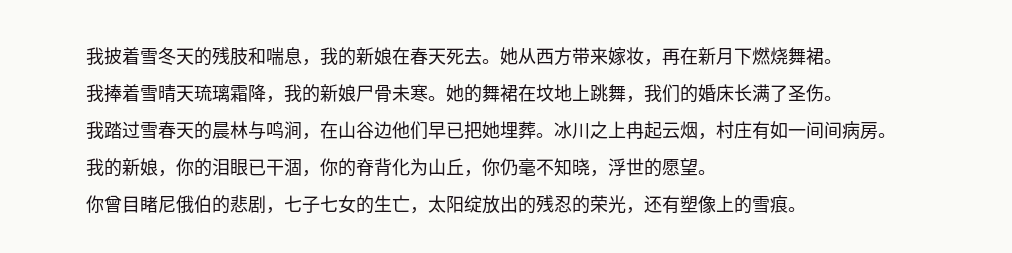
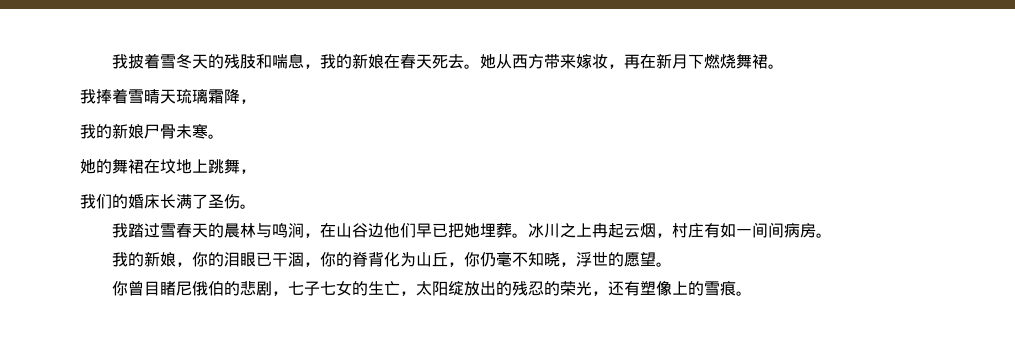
(284, 99) none -> (256, 101) //
(446, 98) none -> (224, 136) //
(644, 99) none -> (256, 171) //

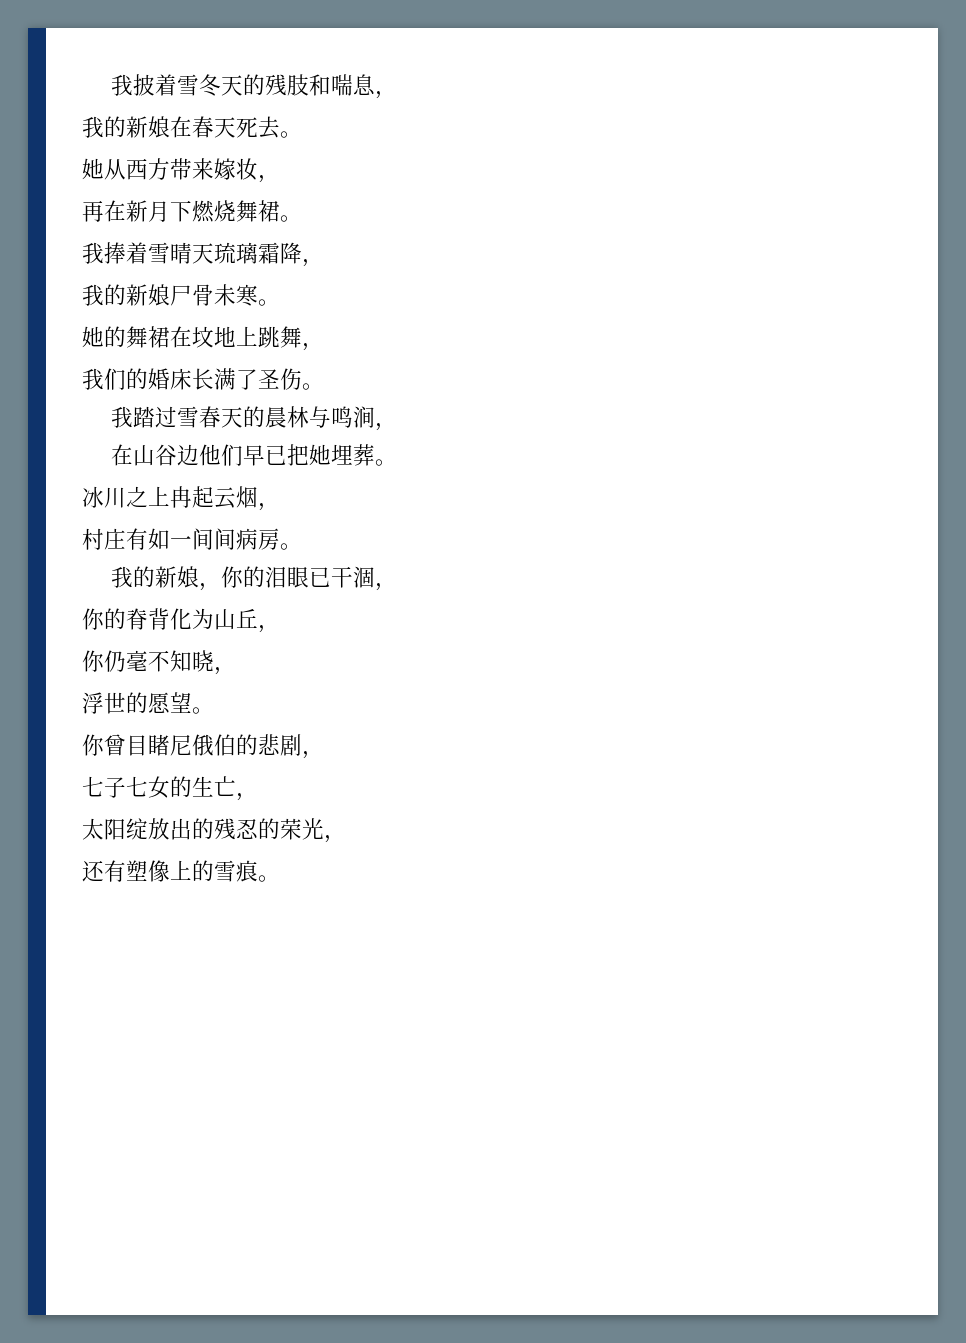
(321, 66) none -> (398, 95) //
(481, 66) none -> (302, 134) //
(625, 66) none -> (280, 179) //
(321, 235) none -> (398, 427) //
(529, 235) none -> (398, 462) //
(673, 235) none -> (280, 507) //
(321, 264) none -> (398, 587) //
(465, 264) none -> (280, 629) //
(577, 264) none -> (236, 671) //
(289, 293) none -> (324, 755) //
(417, 293) none -> (258, 797) //
(609, 293) none -> (346, 839) //

